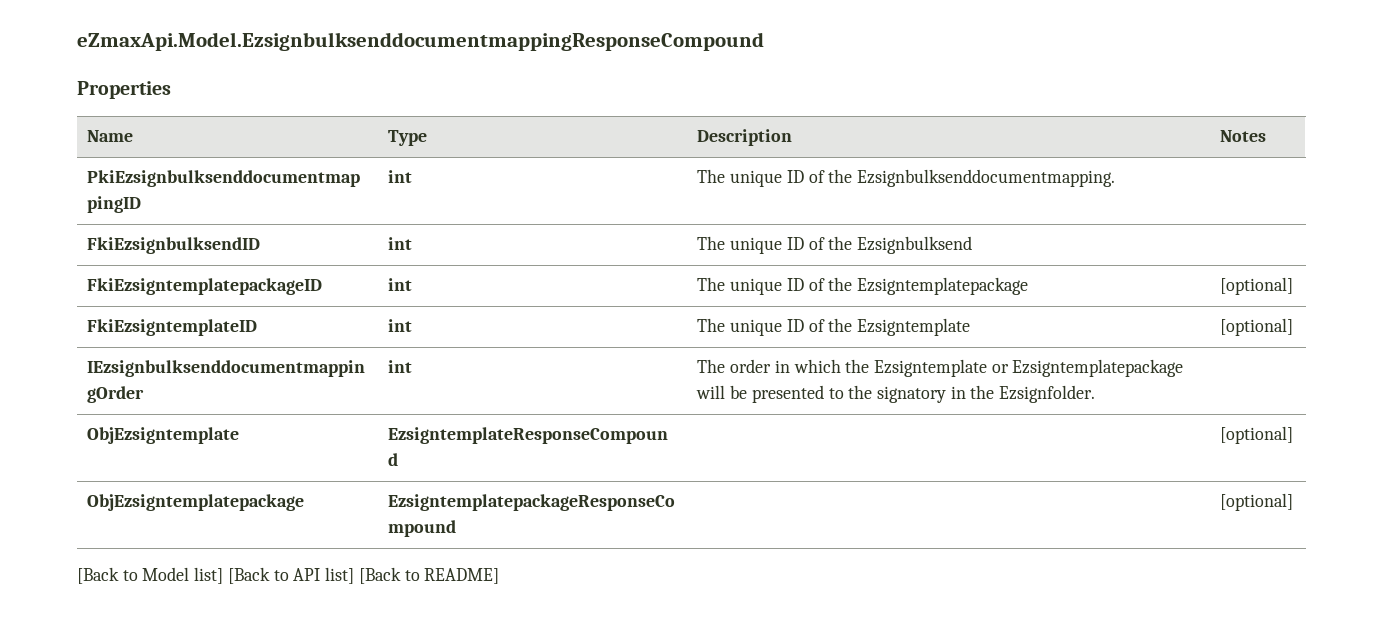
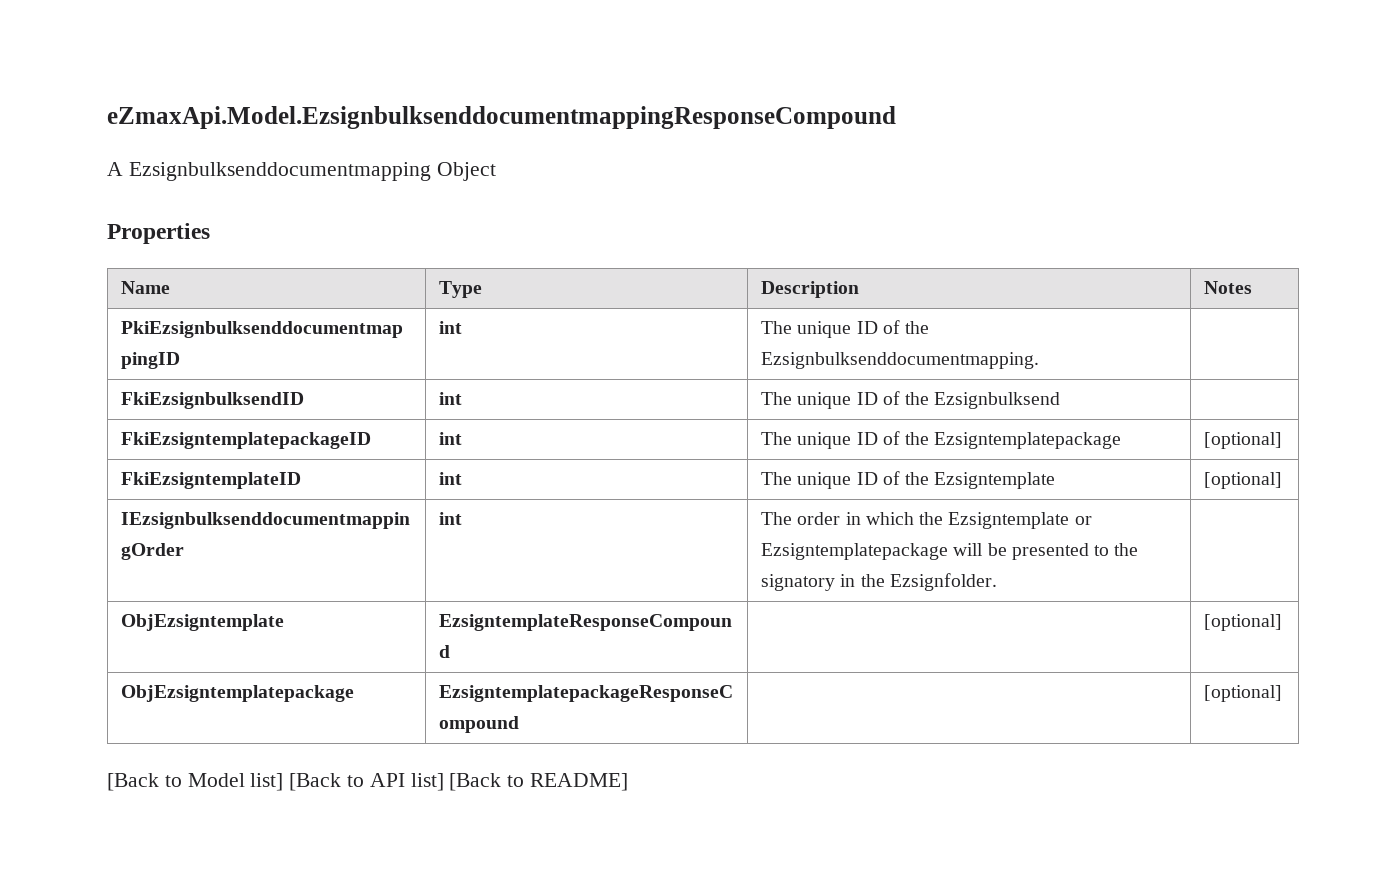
(764, 41) none -> [107,162,496,181] // A Ezsignbulksenddocumentmapping Object

